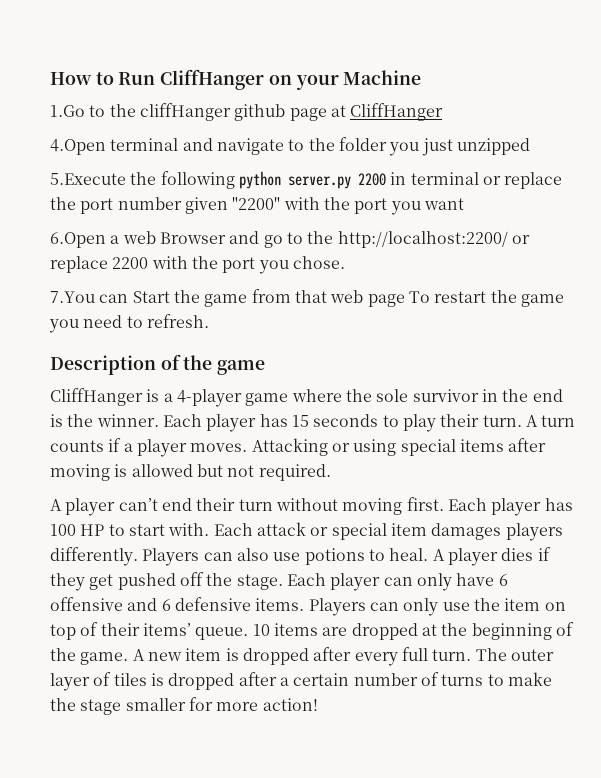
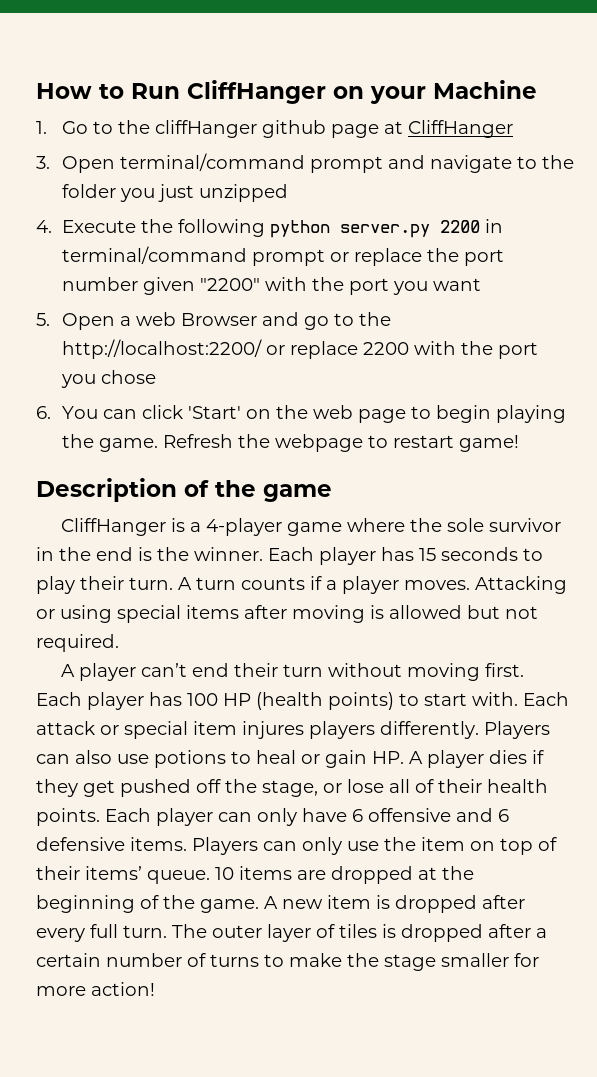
[50,105,85,117] 1.Go -> [36,121,88,134] 1. Go
[50,138,179,155] 4.Open terminal -> [36,153,383,173] 3. Open terminal/command prompt
[50,173,126,185] 5.Execute -> [36,220,136,233] 4. Execute
[410,172,479,185] terminal -> [61,246,325,266] terminal/command prompt
[50,232,106,248] 6.Open -> [36,313,115,330] 5. Open
[292,256,345,269] [50,289,564,307] [49,314,209,333] chose. // 7.You can Start the game from that web page To restart the game you need to refresh. -> [100,370,156,384] [36,405,566,423] [61,434,519,452] chose // 6. You can click 'Start' on the web page to begin playing the game. Refresh the webpage to restart game!
(105, 530) none -> [256,692,394,710] (health points)
[431,523,502,540] damages -> [242,721,304,739] injures
[389,548,429,561] heal. -> [256,750,404,768] heal or gain HP.
[236,574,283,590] stage. -> [262,779,548,797] [36,808,100,826] stage, or lose all of their health points.

